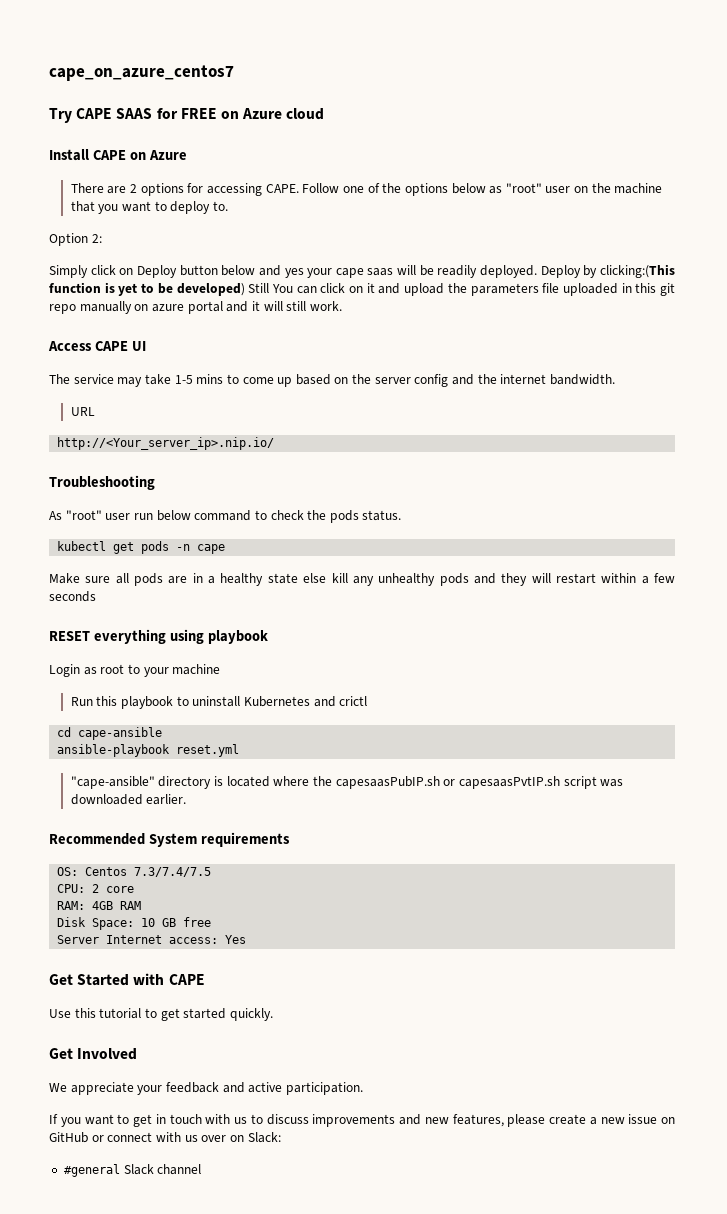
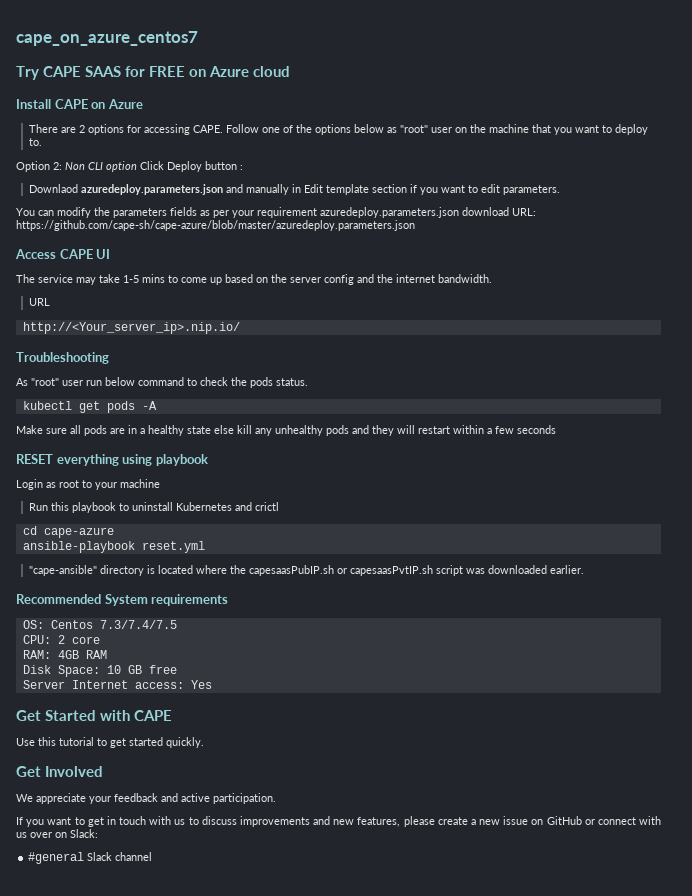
[49,264,675,278] [49,282,675,296] [49,301,342,314] // Simply click on Deploy button below and yes your cape saas will be readily deployed. Deploy by clicking:(This function is yet to be developed) Still You can click on it and upload the parameters file uploaded in this git repo manually on azure portal and it will still work. -> [65,161,243,172] [28,184,560,195] [16,207,536,218] [16,220,415,231] Non CLI option Click Deploy button : // Downlaod azuredeploy.parameters.json and manually in Edit template section if you want to edit parameters. // You can modify the parameters fields as per your requirement azuredeploy.parameters.json download URL: https://github.com/cape-sh/cape-azure/blob/master/azuredeploy.parameters.json
[176,544,226,554] -n cape -> [141,401,157,410] -A
[78,727,163,740] cape-ansible -> [43,527,114,538] cape-azure

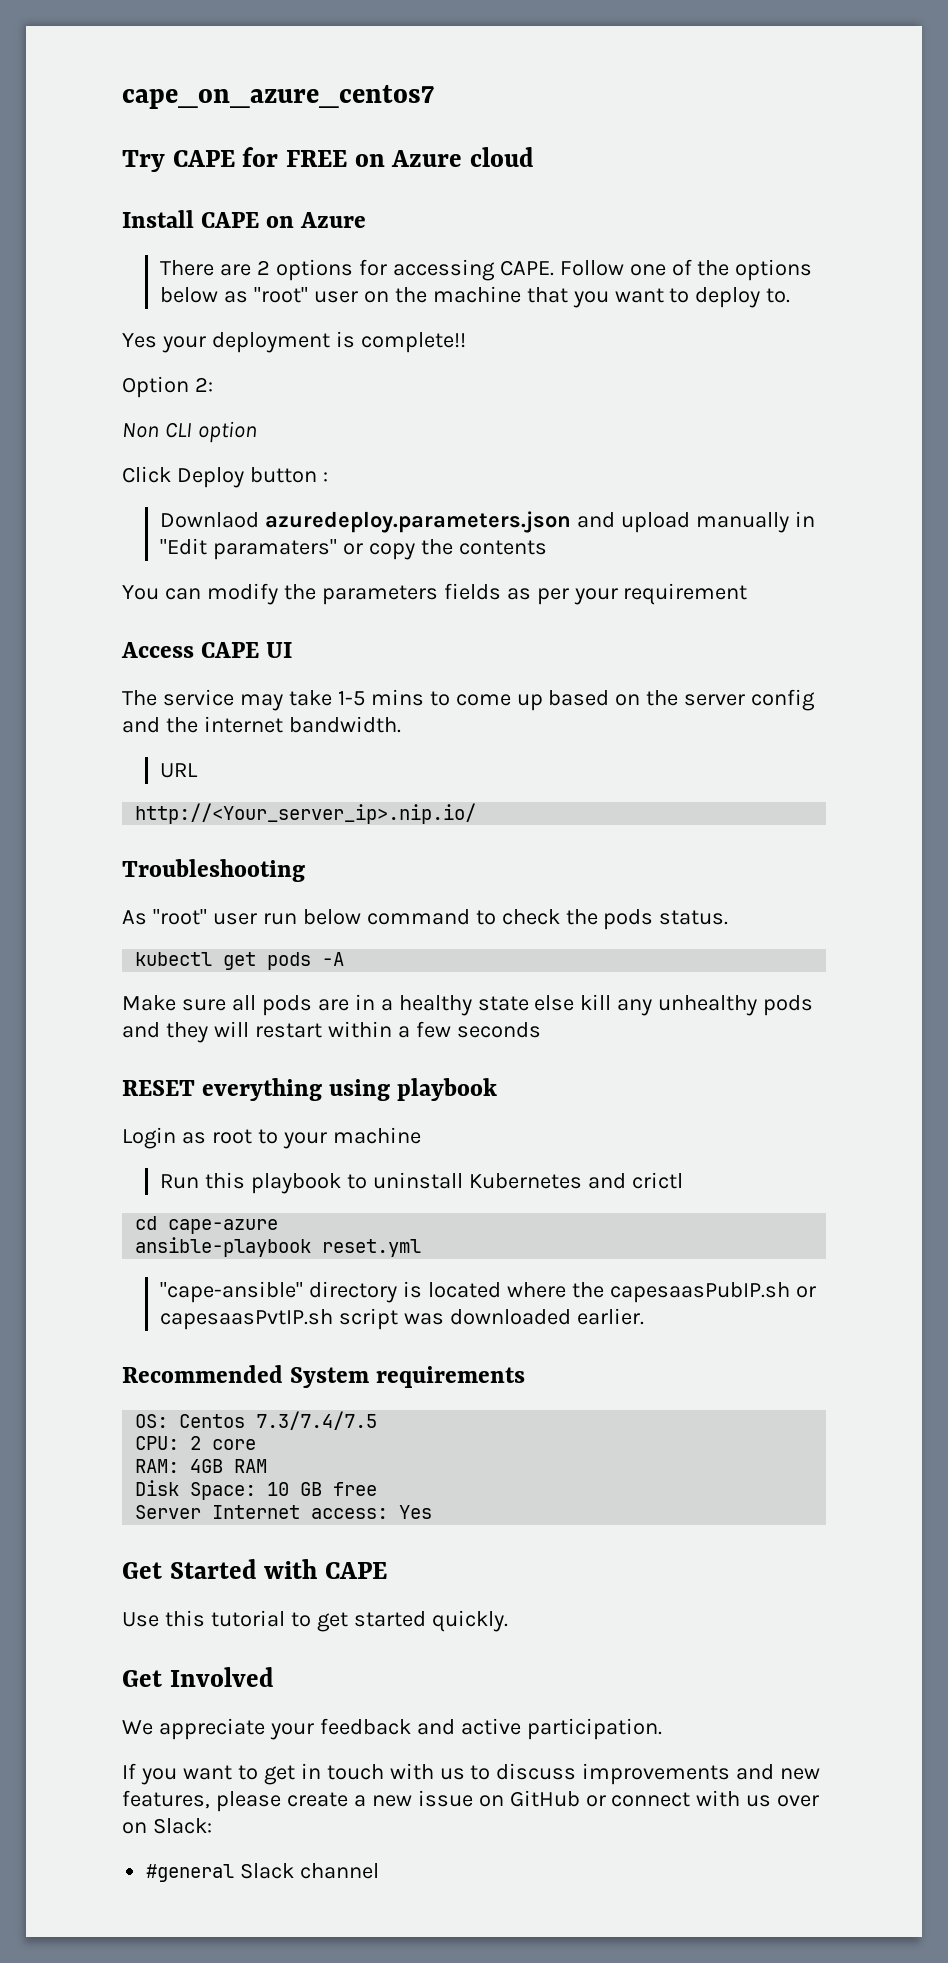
[85,66,122,77] SAAS -> (235, 158) none
(42, 142) none -> [122,331,466,353] // Yes your deployment is complete!!
(62, 166) none -> (213, 384) //
(137, 166) none -> (257, 432) //
(243, 188) none -> [620,512,690,533] upload
[303,184,560,195] Edit template section if you want to edit parameters. -> [160,538,547,560] "Edit paramaters" or copy the contents
[320,207,536,218] [16,220,415,231] azuredeploy.parameters.json download URL: https://github.com/cape-sh/cape-azure/blob/master/azuredeploy.parameters.json -> (748, 594) none

